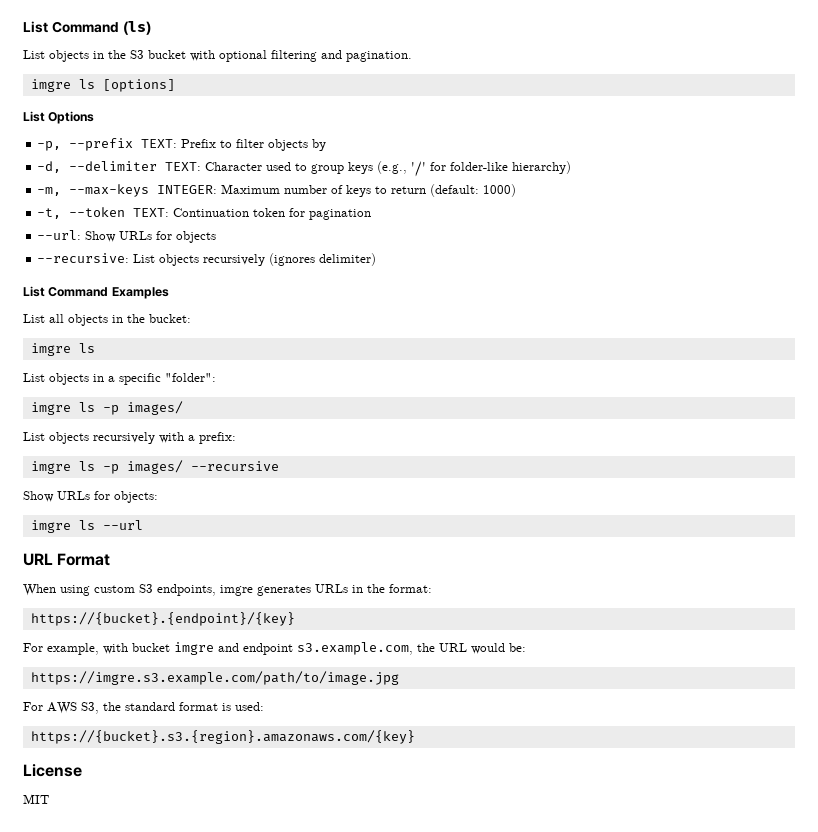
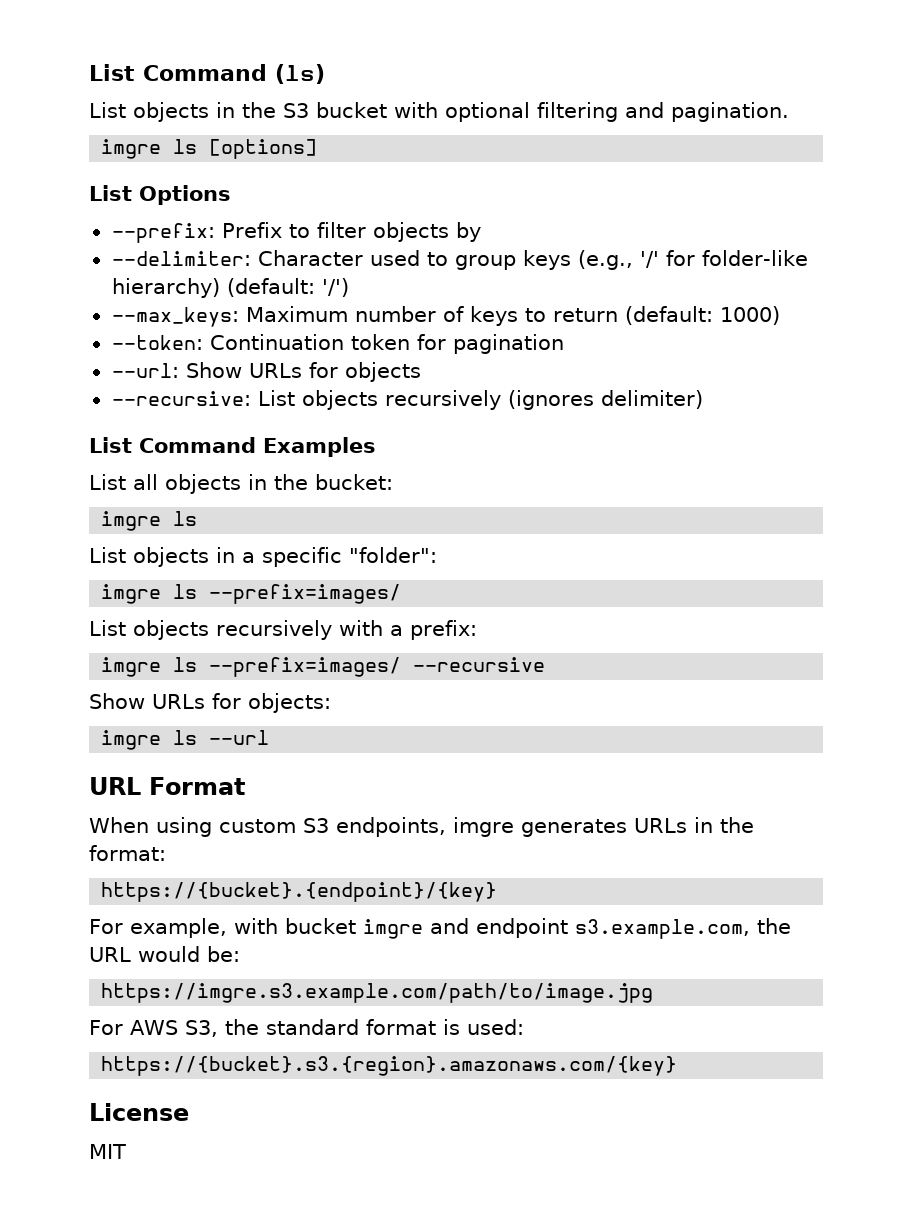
[37,138,178,151] -p, --prefix TEXT: -> [111,223,215,243] --prefix:
[37,161,202,173] -d, --delimiter TEXT: -> [111,251,251,266] --delimiter:
[37,184,218,197] // -m, --max-keys INTEGER: -> [226,278,349,297] [111,307,239,327] (default: '/') // --max_keys:
[37,207,170,219] -t, --token TEXT: -> [111,335,203,350] --token:
[102,401,183,415] -p images/ -> [209,584,402,604] --prefix=images/
[102,460,183,474] -p images/ -> [209,657,402,677] --prefix=images/

